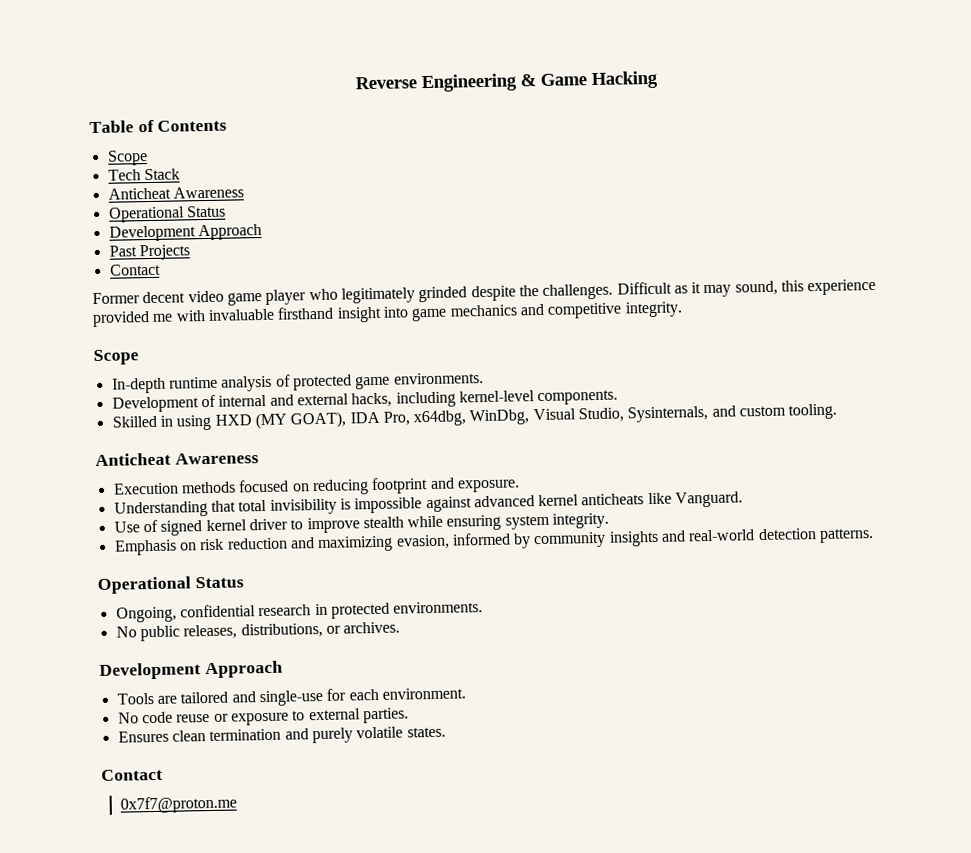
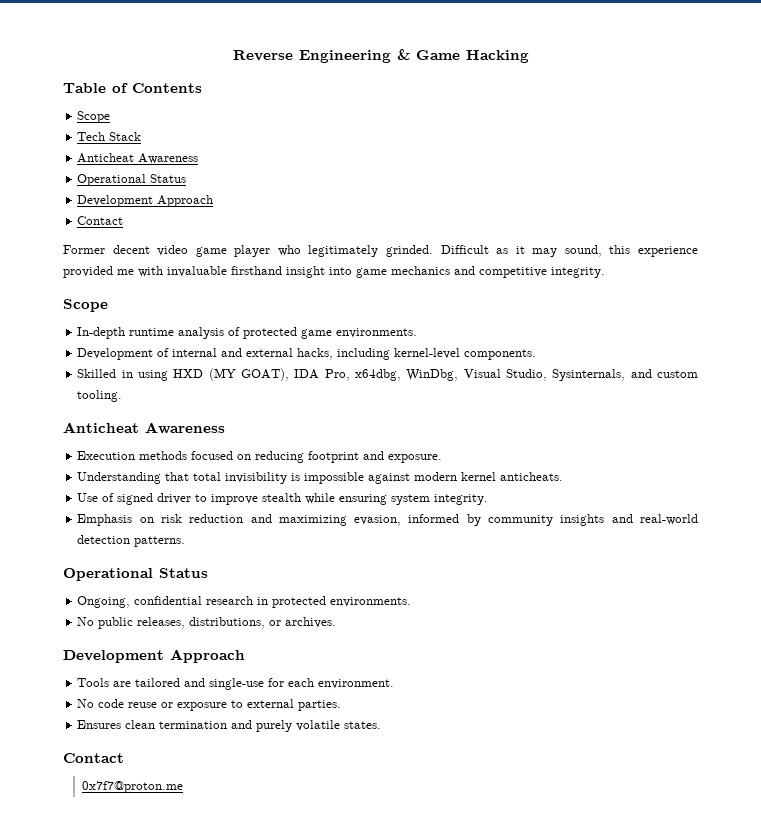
[108,244,190,261] // Past Projects -> (214, 201) none
[418,283,614,303] grinded despite the challenges. -> [386,245,433,257] grinded.
[473,491,744,508] advanced kernel anticheats like Vanguard. -> [414,472,564,481] modern kernel anticheats.
[205,519,247,532] kernel -> (154, 499) none

